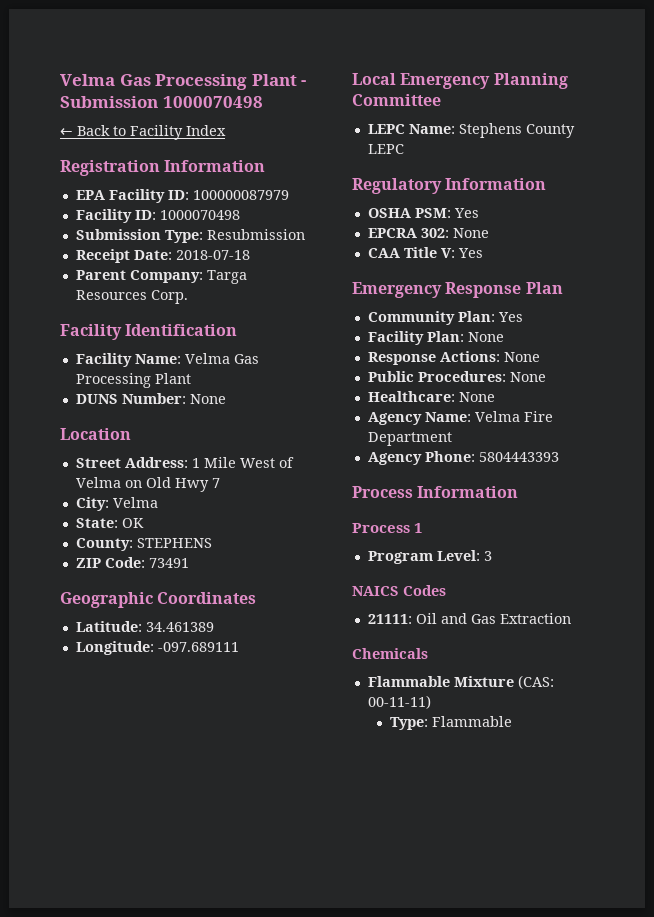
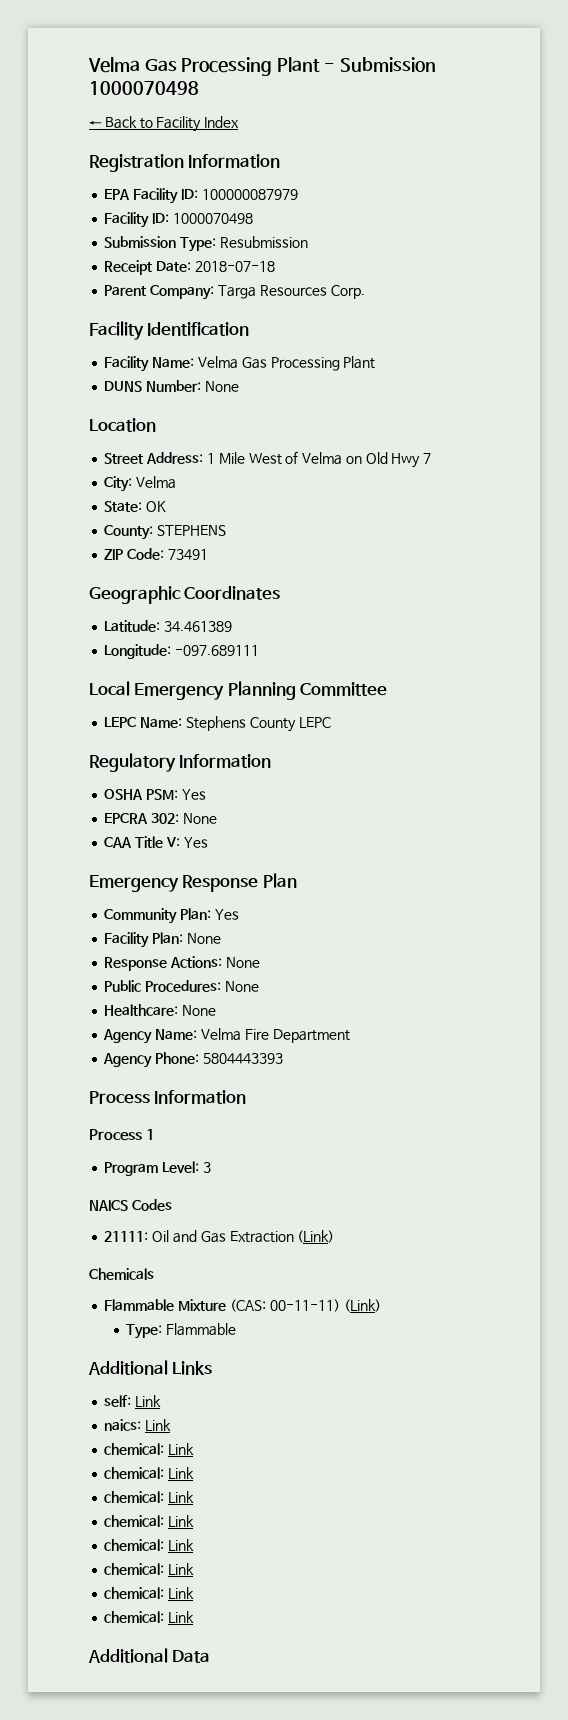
(571, 618) none -> [297,1230,335,1243] (Link)
(431, 702) none -> [343,1299,381,1312] (Link)
(513, 721) none -> [88,1360,213,1375] [104,1395,162,1407] [104,1419,172,1431] [104,1443,195,1455] [104,1467,195,1479] [104,1491,195,1503] [104,1515,195,1527] [104,1539,195,1551] [104,1563,195,1575] [104,1587,195,1599] [104,1611,195,1623] [88,1648,211,1663] // Additional Links // self: Link // naics: Link // chemical: Link // chemical: Link // chemical: Link // chemical: Link // chemical: Link // chemical: Link // chemical: Link // chemical: Link // Additional Data

